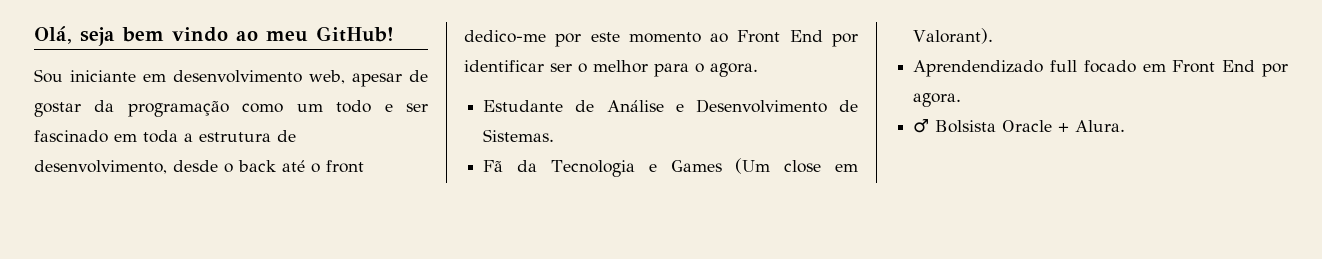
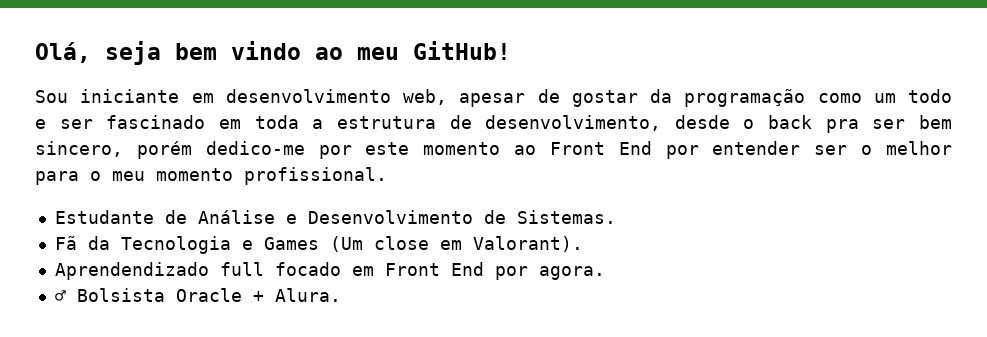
[282,160,364,173] até o front -> [825,115,952,133] [35,141,192,159] pra ser bem sincero, porém
[464,60,544,72] identificar -> [712,141,801,155] entender
[710,63,758,77] agora. -> [112,167,387,185] meu momento profissional.

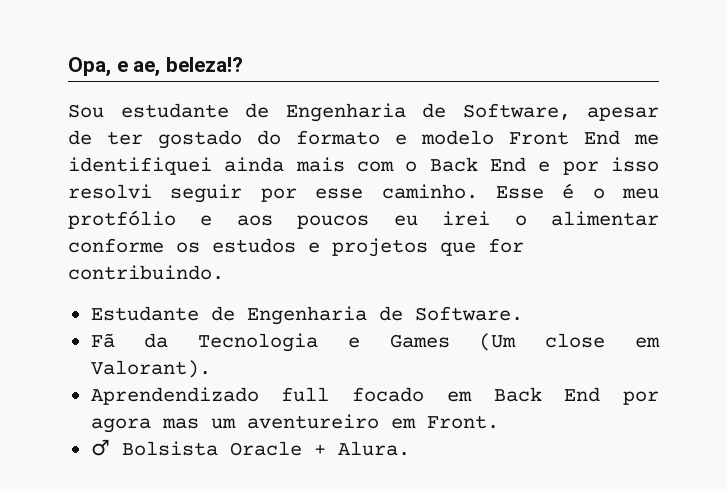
[35,41,511,65] [35,89,952,107] [35,115,952,133] [35,141,952,159] [35,167,387,185] [54,210,616,224] Olá, seja bem vindo ao meu GitHub! // Sou iniciante em desenvolvimento web, apesar de gostar da programação como um todo e ser fascinado em toda a estrutura de desenvolvimento, desde o back pra ser bem sincero, porém dedico-me por este momento ao Front End por entender ser o melhor para o meu momento profissional. // Estudante de Análise e Desenvolvimento de Sistemas. -> [68,57,244,77] [68,103,659,122] [68,130,659,149] [68,157,659,175] [68,183,659,203] [68,210,660,229] [68,238,524,257] [68,265,224,280] [90,306,523,325] Opa, e ae, beleza!? // Sou estudante de Engenharia de Software, apesar de ter gostado do formato e modelo Front End me identifiquei ainda mais com o Back End e por isso resolvi seguir por esse caminho. Esse é o meu protfólio e aos poucos eu irei o alimentar conforme os estudos e projetos que for contribuindo. // Estudante de Engenharia de Software.
[384,262,605,280] Front End por agora. -> [493,387,660,405] [90,414,499,433] Back End por agora mas um aventureiro em Front.

